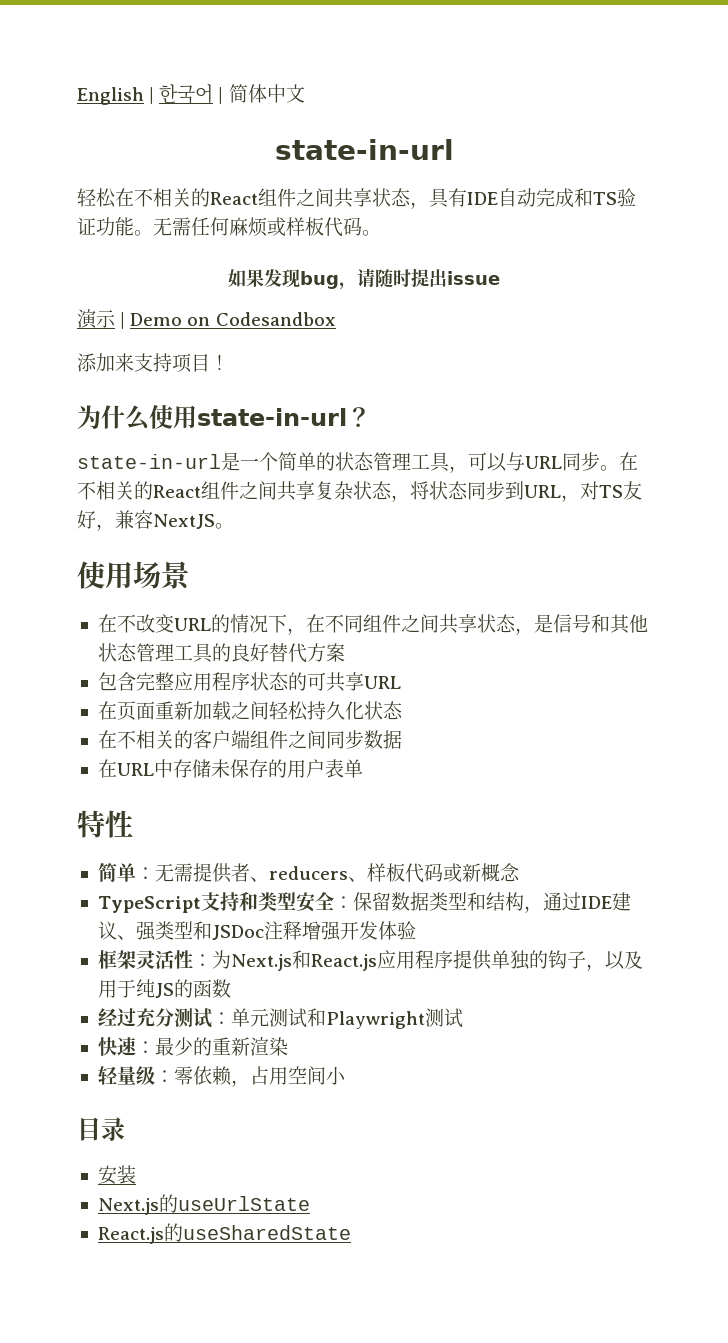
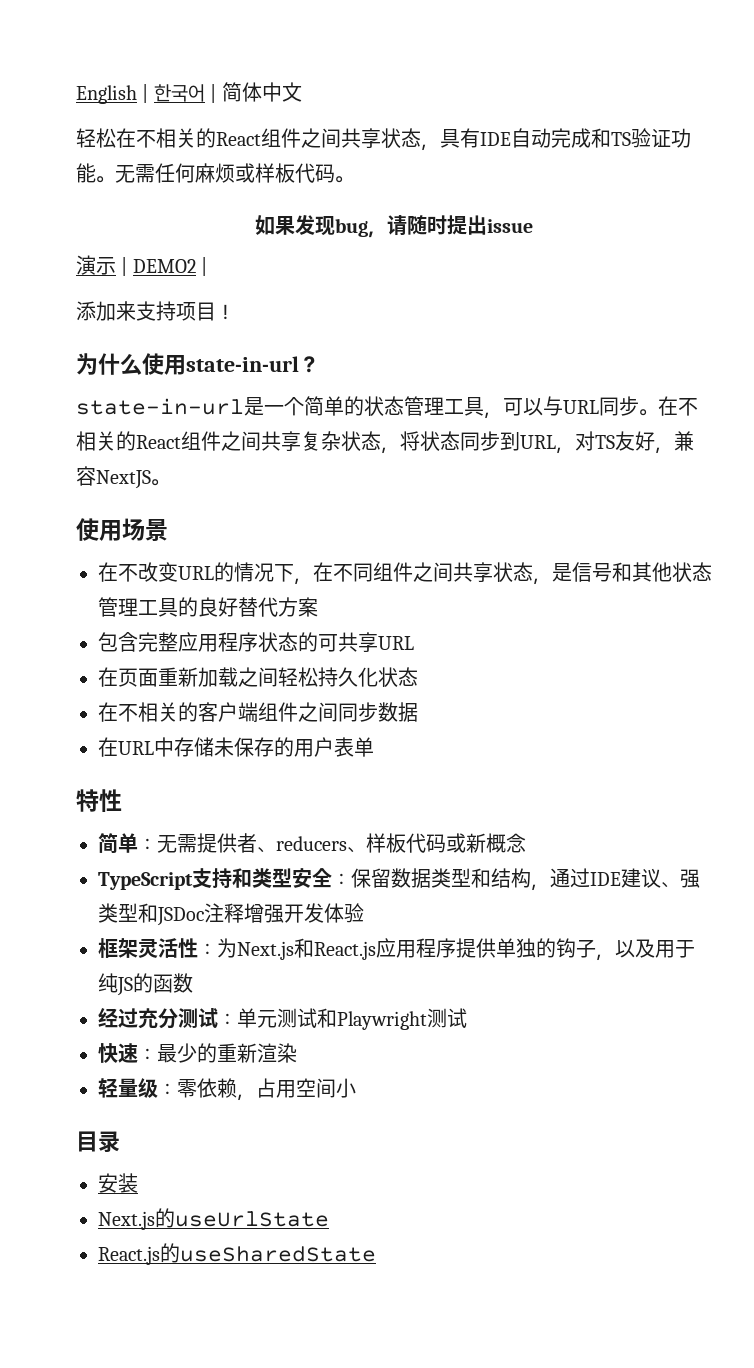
[274,139,454,160] // state-in-url -> (302, 92) none
[130,312,336,326] Demo on Codesandbox -> [132,257,208,276] DEMO2 |

